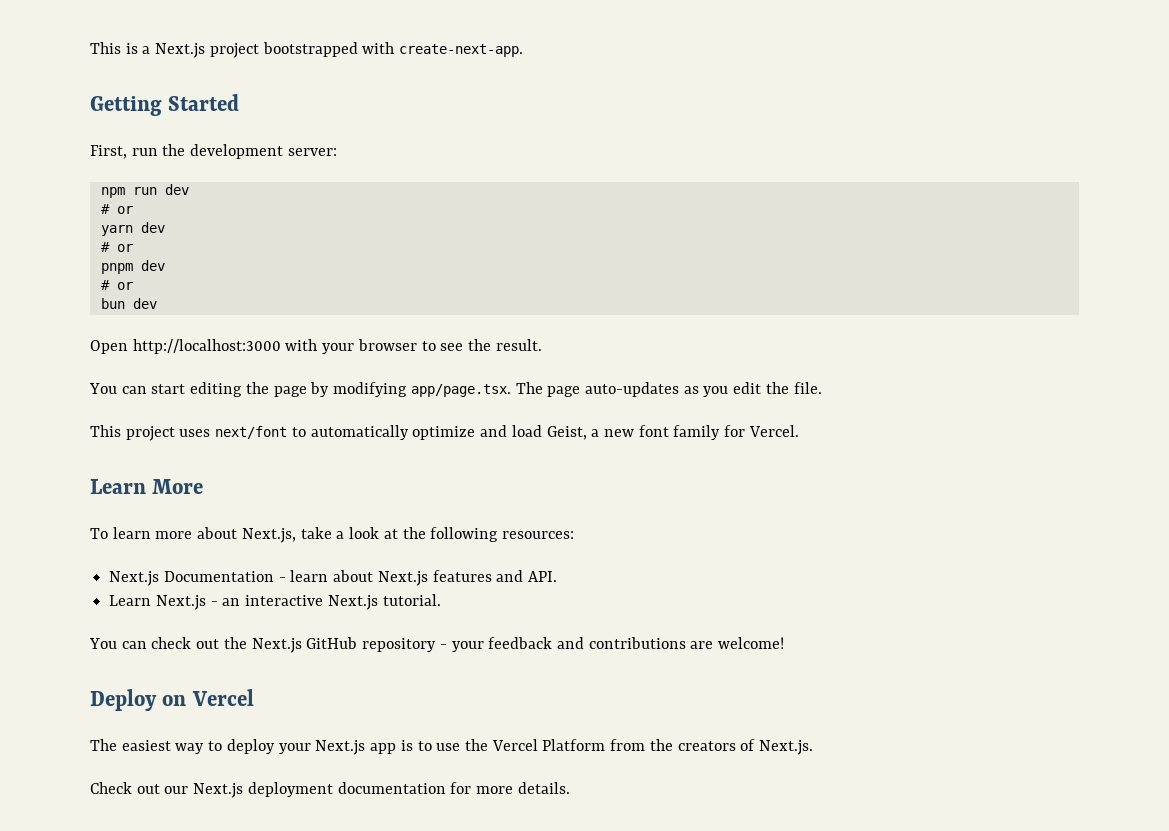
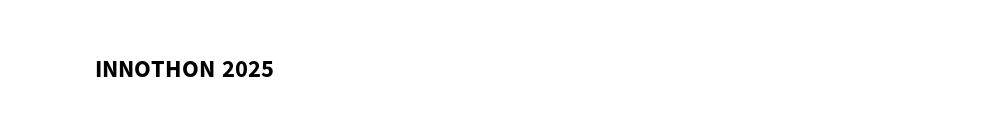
[90,42,524,58] [90,94,240,116] [90,144,337,159] [100,184,189,198] [100,204,133,214] [100,222,165,236] [100,242,133,252] [100,260,165,274] [100,280,133,290] [100,298,157,309] [90,339,542,354] [89,382,822,397] [90,425,799,441] [90,479,204,494] [90,527,574,543] [109,570,558,586] [109,594,441,610] [89,637,785,653] [90,689,254,711] [90,739,814,755] [90,782,570,798] This is a Next.js project bootstrapped with create-next-app. // Getting Started // First, run the development server: // npm run dev // # or // yarn dev // # or // pnpm dev // # or // bun dev // Open http://localhost:3000 with your browser to see the result. // You can start editing the page by modifying app/page.tsx. The page auto-updates as you edit the file. // This project uses next/font to automatically optimize and load Geist, a new font family for Vercel. // Learn More // To learn more about Next.js, take a look at the following resources: // Next.js Documentation - learn about Next.js features and API. // Learn Next.js - an interactive Next.js tutorial. // You can check out the Next.js GitHub repository - your feedback and contributions are welcome! // Deploy on Vercel // The easiest way to deploy your Next.js app is to use the Vercel Platform from the creators of Next.js. // Check out our Next.js deployment documentation for more details. -> [95,61,274,77] INNOTHON 2025

